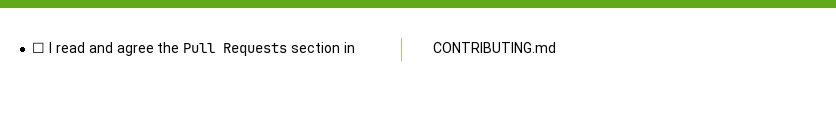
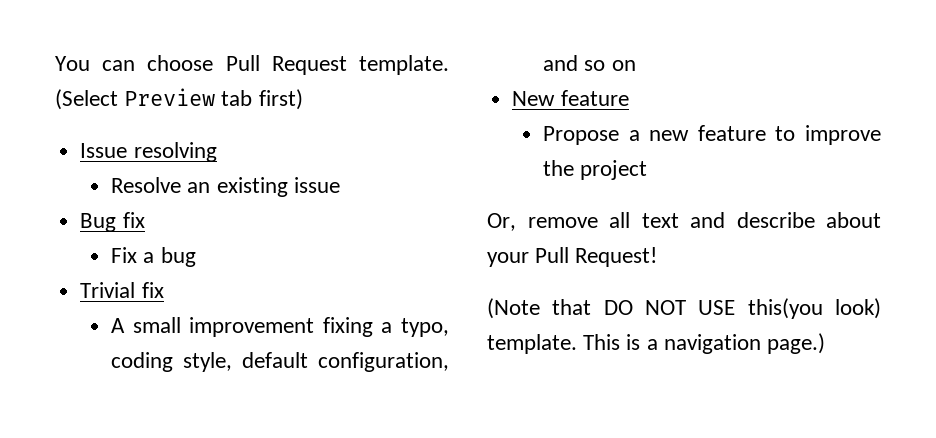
[32,42,557,56] ☐ I read and agree the Pull Requests section in CONTRIBUTING.md -> [55,55,449,75] [55,88,303,110] [80,142,217,162] [111,177,340,197] [80,212,145,232] [111,247,196,267] [80,282,164,298] [111,317,449,337] [111,352,449,372] [543,55,636,71] [512,90,629,106] [543,125,881,145] [543,160,648,180] [487,212,881,231] [487,247,658,267] [487,298,881,319] [487,333,826,354] You can choose Pull Request template. (Select Preview tab first) // Issue resolving // Resolve an existing issue // Bug fix // Fix a bug // Trivial fix // A small improvement fixing a typo, coding style, default configuration, and so on // New feature // Propose a new feature to improve the project // Or, remove all text and describe about your Pull Request! // (Note that DO NOT USE this(you look) template. This is a navigation page.)

